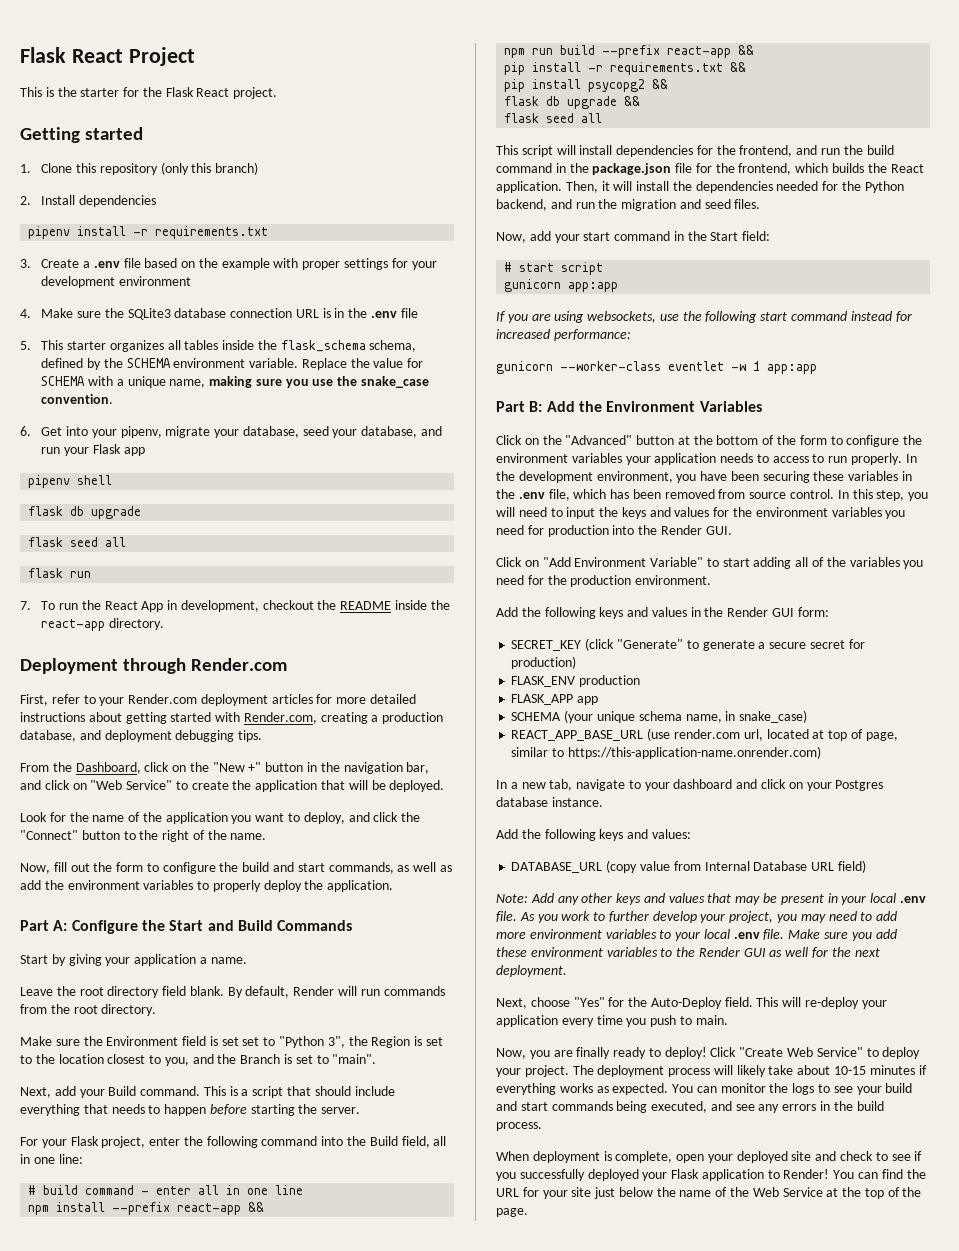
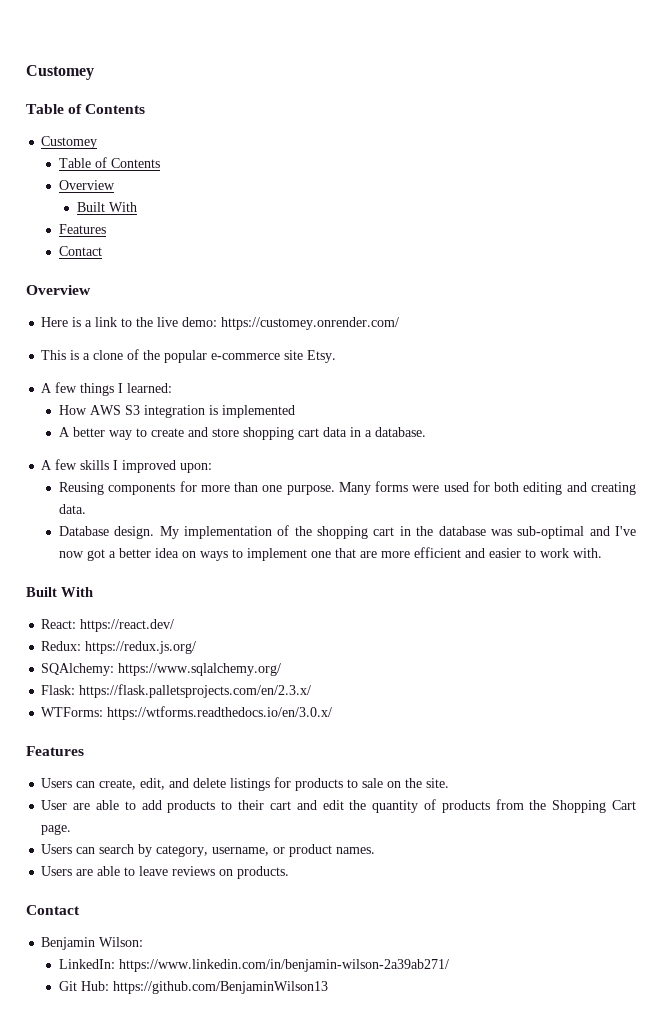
[20,47,195,66] [20,87,278,99] [20,127,144,143] [20,162,259,175] [20,195,156,207] [28,226,269,239] [20,258,437,270] [41,276,191,288] [20,308,418,320] [20,340,417,352] [41,358,424,370] [41,376,429,388] [41,394,114,404] [20,426,442,438] [41,444,145,456] [28,475,113,488] [28,506,142,519] [28,537,127,547] [28,568,92,578] [20,600,450,612] [41,618,164,631] [20,658,288,674] [20,694,417,706] [20,712,444,724] [20,730,263,742] [20,762,430,774] [20,780,445,792] [20,812,421,824] [20,830,267,842] [20,862,452,874] [20,880,394,892] [20,920,353,934] [20,954,247,966] [20,986,445,998] [20,1004,157,1016] [20,1036,443,1048] [20,1054,377,1066] [20,1086,395,1098] [20,1104,361,1116] [20,1136,447,1148] [20,1154,83,1164] [28,1185,304,1195] [28,1202,265,1215] [504,45,755,58] [504,62,747,75] [504,79,669,92] [504,96,641,109] [504,113,603,123] [496,145,894,157] [496,163,924,175] [496,181,904,193] [496,199,761,211] [496,231,771,243] [504,262,604,275] [504,279,619,292] [496,311,912,323] [496,329,631,341] [496,361,817,374] [496,401,762,412] [496,435,923,447] [496,453,917,465] [496,471,913,483] [496,489,929,501] [496,507,906,519] [496,525,732,537] [496,557,924,569] [496,575,712,587] [496,607,829,619] [511,638,865,651] [511,656,577,669] [511,675,641,687] [511,694,599,705] [511,710,808,723] [511,728,898,741] [511,746,821,759] [496,779,884,791] [496,797,603,807] [496,829,691,841] [511,860,866,873] [496,893,926,905] [496,911,898,923] [496,929,897,941] [496,947,880,958] [496,965,567,977] [496,997,887,1009] [496,1015,728,1027] [496,1047,921,1059] [496,1065,927,1077] [496,1083,913,1095] [496,1101,884,1113] [496,1122,542,1131] [496,1151,923,1163] [496,1169,926,1181] [496,1187,922,1199] [496,1208,528,1217] Flask React Project // This is the starter for the Flask React project. // Getting started // 1. Clone this repository (only this branch) // 2. Install dependencies // pipenv install -r requirements.txt // 3. Create a .env file based on the example with proper settings for your development environment // 4. Make sure the SQLite3 database connection URL is in the .env file // 5. This starter organizes all tables inside the flask_schema schema, defined by the SCHEMA environment variable. Replace the value for SCHEMA with a unique name, making sure you use the snake_case convention. // 6. Get into your pipenv, migrate your database, seed your database, and run your Flask app // pipenv shell // flask db upgrade // flask seed all // flask run // 7. To run the React App in development, checkout the README inside the react-app directory. // Deployment through Render.com // First, refer to your Render.com deployment articles for more detailed instructions about getting started with Render.com, creating a production database, and deployment debugging tips. // From the Dashboard, click on the "New +" button in the navigation bar, and click on "Web Service" to create the application that will be deployed. // Look for the name of the application you want to deploy, and click the "Connect" button to the right of the name. // Now, fill out the form to configure the build and start commands, as well as add the environment variables to properly deploy the application. // Part A: Configure the Start and Build Commands // Start by giving your application a name. // Leave the root directory field blank. By default, Render will run commands from the root directory. // Make sure the Environment field is set set to "Python 3", the Region is set to the location closest to you, and the Branch is set to "main". // Next, add your Build command. This is a script that should include everything that needs to happen before starting the server. // For your Flask project, enter the following command into the Build field, all in one line: // # build command - enter all in one line // npm install --prefix react-app && // npm run build --prefix react-app && // pip install -r requirements.txt && // pip install psycopg2 && // flask db upgrade && // flask seed all // This script will install dependencies for the frontend, and run the build command in the package.json file for the frontend, which builds the React application. Then, it will install the dependencies needed for the Python backend, and run the migration and seed files. // Now, add your start command in the Start field: // # start script // gunicorn app:app // If you are using websockets, use the following start command instead for increased performance: // gunicorn --worker-class eventlet -w 1 app:app // Part B: Add the Environment Variables // Click on the "Advanced" button at the bottom of the form to configure the environment variables your application needs to access to run properly. In the development environment, you have been securing these variables in the .env file, which has been removed from source control. In this step, you will need to input the keys and values for the environment variables you need for production into the Render GUI. // Click on "Add Environment Variable" to start adding all of the variables you need for the production environment. // Add the following keys and values in the Render GUI form: // SECRET_KEY (click "Generate" to generate a secure secret for production) // FLASK_ENV production // FLASK_APP app // SCHEMA (your unique schema name, in snake_case) // REACT_APP_BASE_URL (use render.com url, located at top of page, similar to https://this-application-name.onrender.com) // In a new tab, navigate to your dashboard and click on your Postgres database instance. // Add the following keys and values: // DATABASE_URL (copy value from Internal Database URL field) // Note: Add any other keys and values that may be present in your local .env file. As you work to further develop your project, you may need to add more environment variables to your local .env file. Make sure you add these environment variables to the Render GUI as well for the next deployment. // Next, choose "Yes" for the Auto-Deploy field. This will re-deploy your application every time you push to main. // Now, you are finally ready to deploy! Click "Create Web Service" to deploy your project. The deployment process will likely take about 10-15 minutes if everything works as expected. You can monitor the logs to see your build and start commands being executed, and see any errors in the build process. // When deployment is complete, open your deployed site and check to see if you successfully deployed your Flask application to Render! You can find the URL for your site just below the name of the Web Service at the top of the page. -> [26,65,94,80] [26,104,146,114] [41,136,98,149] [58,157,160,168] [58,180,115,190] [76,202,137,212] [58,224,106,234] [58,246,102,256] [26,285,91,295] [41,317,400,330] [41,349,337,363] [41,382,173,396] [58,405,295,418] [58,427,426,440] [41,459,213,473] [58,481,636,495] [58,504,86,514] [58,525,636,539] [58,547,602,561] [26,587,93,597] [41,619,175,632] [41,641,197,654] [41,663,282,676] [41,684,312,698] [41,706,333,720] [26,746,84,756] [41,777,450,791] [41,799,637,813] [41,824,72,835] [41,844,376,857] [41,866,290,879] [26,905,80,915] [41,937,144,950] [58,959,449,972] [58,981,328,994] Customey // Table of Contents // Customey // Table of Contents // Overview // Built With // Features // Contact // Overview // Here is a link to the live demo: https://customey.onrender.com/ // This is a clone of the popular e-commerce site Etsy. // A few things I learned: // How AWS S3 integration is implemented // A better way to create and store shopping cart data in a database. // A few skills I improved upon: // Reusing components for more than one purpose. Many forms were used for both editing and creating data. // Database design. My implementation of the shopping cart in the database was sub-optimal and I've now got a better idea on ways to implement one that are more efficient and easier to work with. // Built With // React: https://react.dev/ // Redux: https://redux.js.org/ // SQAlchemy: https://www.sqlalchemy.org/ // Flask: https://flask.palletsprojects.com/en/2.3.x/ // WTForms: https://wtforms.readthedocs.io/en/3.0.x/ // Features // Users can create, edit, and delete listings for products to sale on the site. // User are able to add products to their cart and edit the quantity of products from the Shopping Cart page. // Users can search by category, username, or product names. // Users are able to leave reviews on products. // Contact // Benjamin Wilson: // LinkedIn: https://www.linkedin.com/in/benjamin-wilson-2a39ab271/ // Git Hub: https://github.com/BenjaminWilson13

